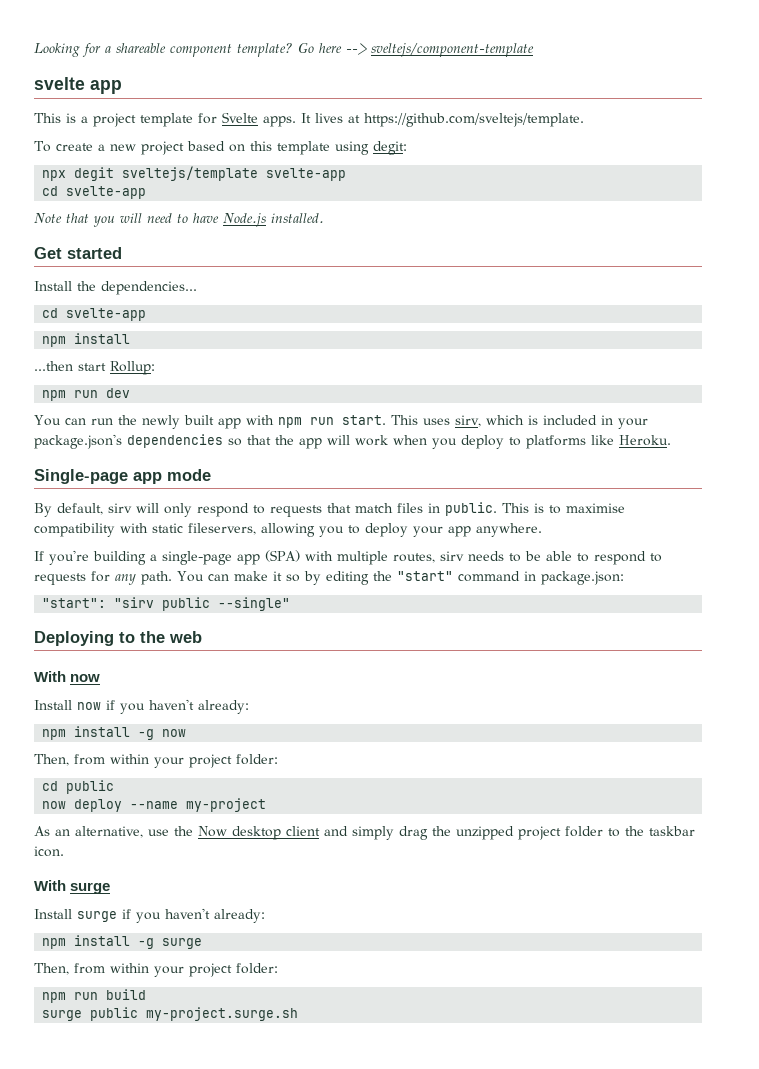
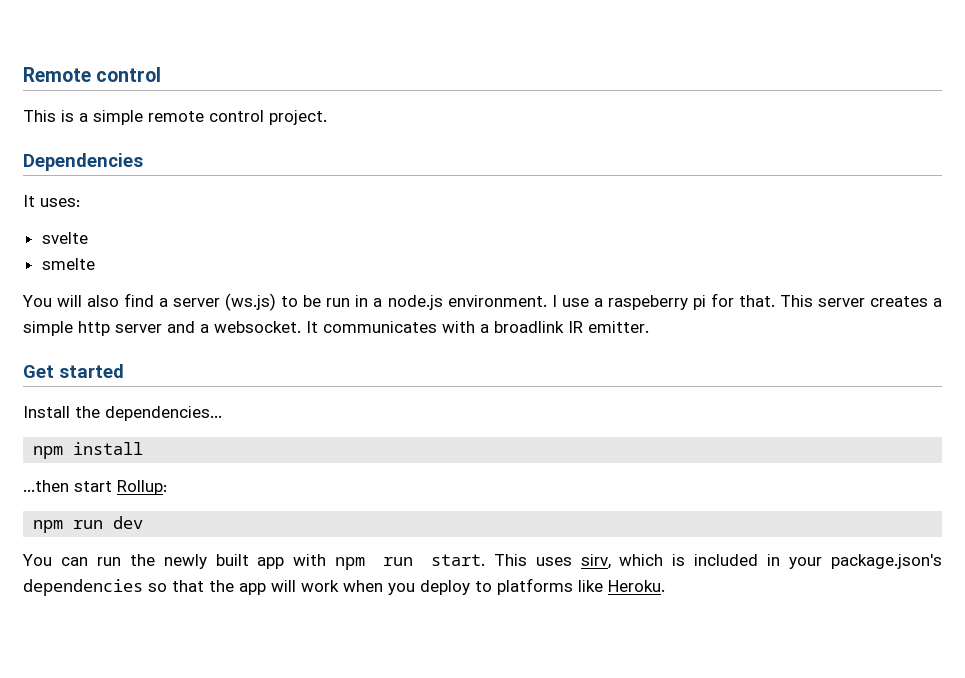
[34,43,534,57] [34,77,122,94] [34,112,584,127] [34,141,407,155] [42,166,347,181] [42,186,147,199] [34,213,324,227] Looking for a shareable component template? Go here --> sveltejs/component-template // svelte app // This is a project template for Svelte apps. It lives at https://github.com/sveltejs/template. // To create a new project based on this template using degit: // npx degit sveltejs/template svelte-app // cd svelte-app // Note that you will need to have Node.js installed. -> [23,67,162,82] [23,110,327,125] [23,153,143,171] [23,195,80,207] [41,232,88,244] [41,258,95,270] [22,293,942,311] [23,321,649,336] Remote control // This is a simple remote control project. // Dependencies // It uses: // svelte // smelte // You will also find a server (ws.js) to be run in a node.js environment. I use a raspeberry pi for that. This server creates a simple http server and a websocket. It communicates with a broadlink IR emitter.
[42,308,147,321] // cd svelte-app -> (222, 413) none
[34,469,211,484] [34,502,625,517] [34,523,542,537] [34,550,662,565] [34,571,624,585] [42,597,291,611] [34,631,202,646] [34,671,101,682] [34,699,249,714] [42,726,187,740] [34,754,278,768] [42,780,115,794] [42,798,267,812] [34,826,695,840] [34,846,64,857] [34,880,111,894] [34,908,265,923] [42,935,203,949] [34,963,278,977] [42,989,147,1003] [42,1007,299,1021] // Single-page app mode // By default, sirv will only respond to requests that match files in public. This is to maximise compatibility with static fileservers, allowing you to deploy your app anywhere. // If you're building a single-page app (SPA) with multiple routes, sirv needs to be able to respond to requests for any path. You can make it so by editing the "start" command in package.json: // "start": "sirv public --single" // Deploying to the web // With now // Install now if you haven't already: // npm install -g now // Then, from within your project folder: // cd public // now deploy --name my-project // As an alternative, use the Now desktop client and simply drag the unzipped project folder to the taskbar icon. // With surge // Install surge if you haven't already: // npm install -g surge // Then, from within your project folder: // npm run build // surge public my-project.surge.sh -> (665, 586) none

